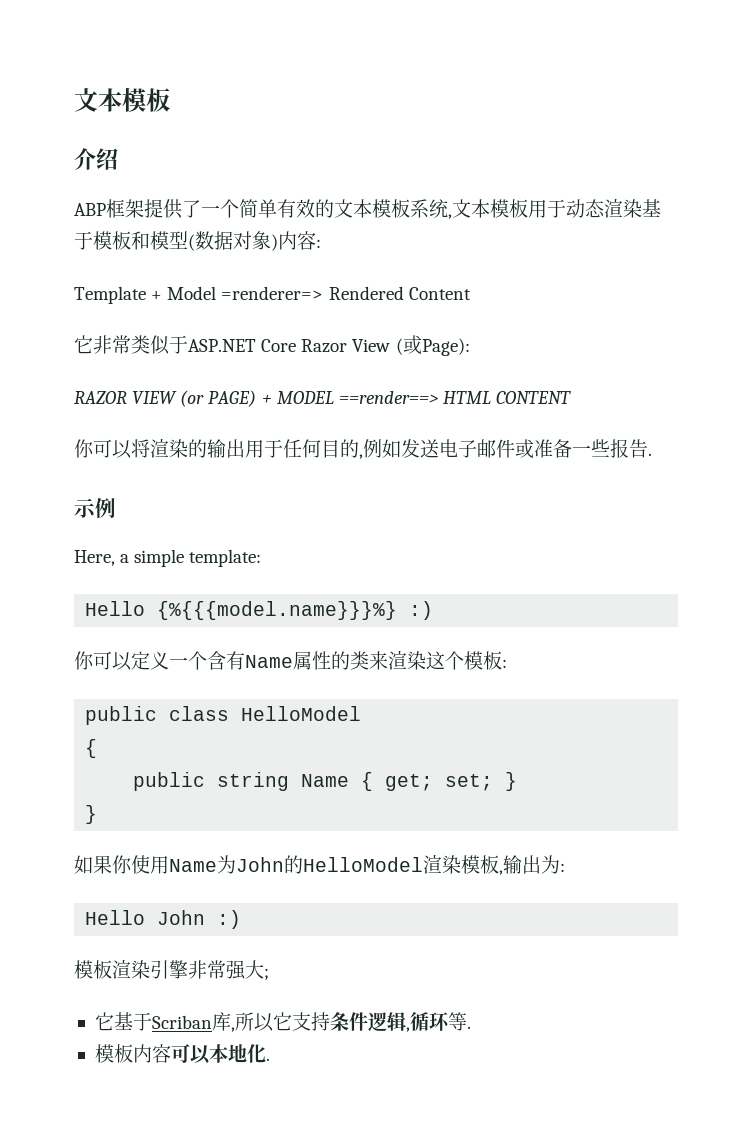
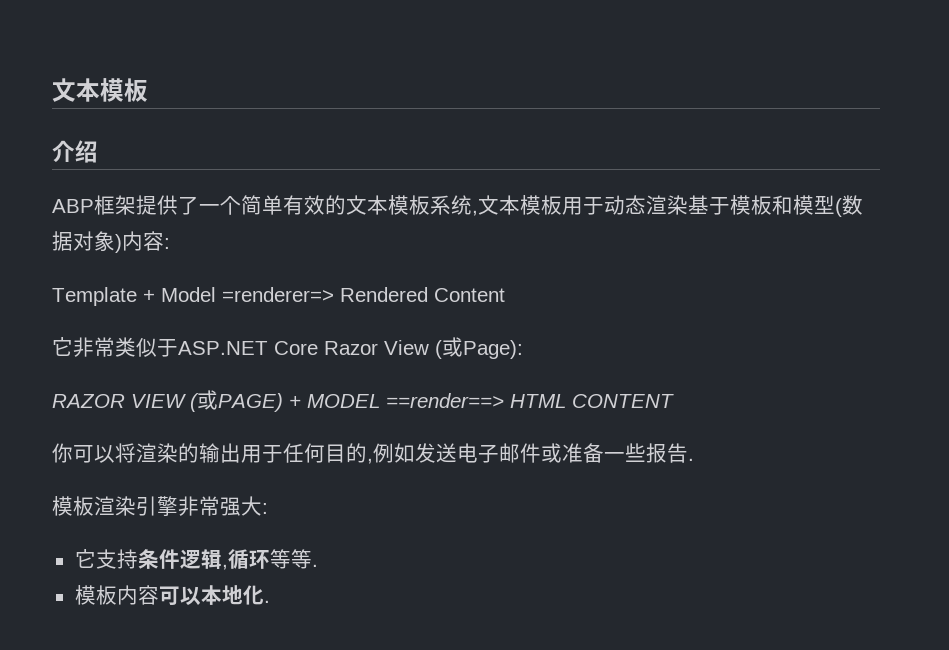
[180,390,205,407] (or -> [190,390,218,412] (或
[74,497,116,518] [74,549,262,567] [85,601,434,620] [74,650,507,671] [85,706,362,725] [85,739,98,758] [133,772,518,791] [85,805,98,824] [74,854,565,875] [85,910,242,929] // 示例 // Here, a simple template: // Hello {%{{{model.name}}}%} :) // 你可以定义一个含有Name属性的类来渲染这个模板: // public class HelloModel // { // public string Name { get; set; } // } // 如果你使用Name为John的HelloModel渲染模板,输出为: // Hello John :) -> (694, 459) none
[264,968,269,980] [94,1012,292,1032] ; // 它基于Scriban库,所以它 -> [262,503,268,514] [74,549,96,568] : // 它
(467, 1021) none -> [290,549,312,569] 等

